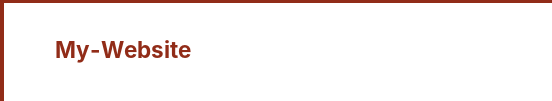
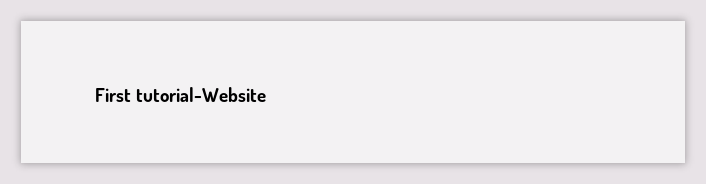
[55,40,191,63] My-Website -> [95,87,267,102] First tutorial-Website

